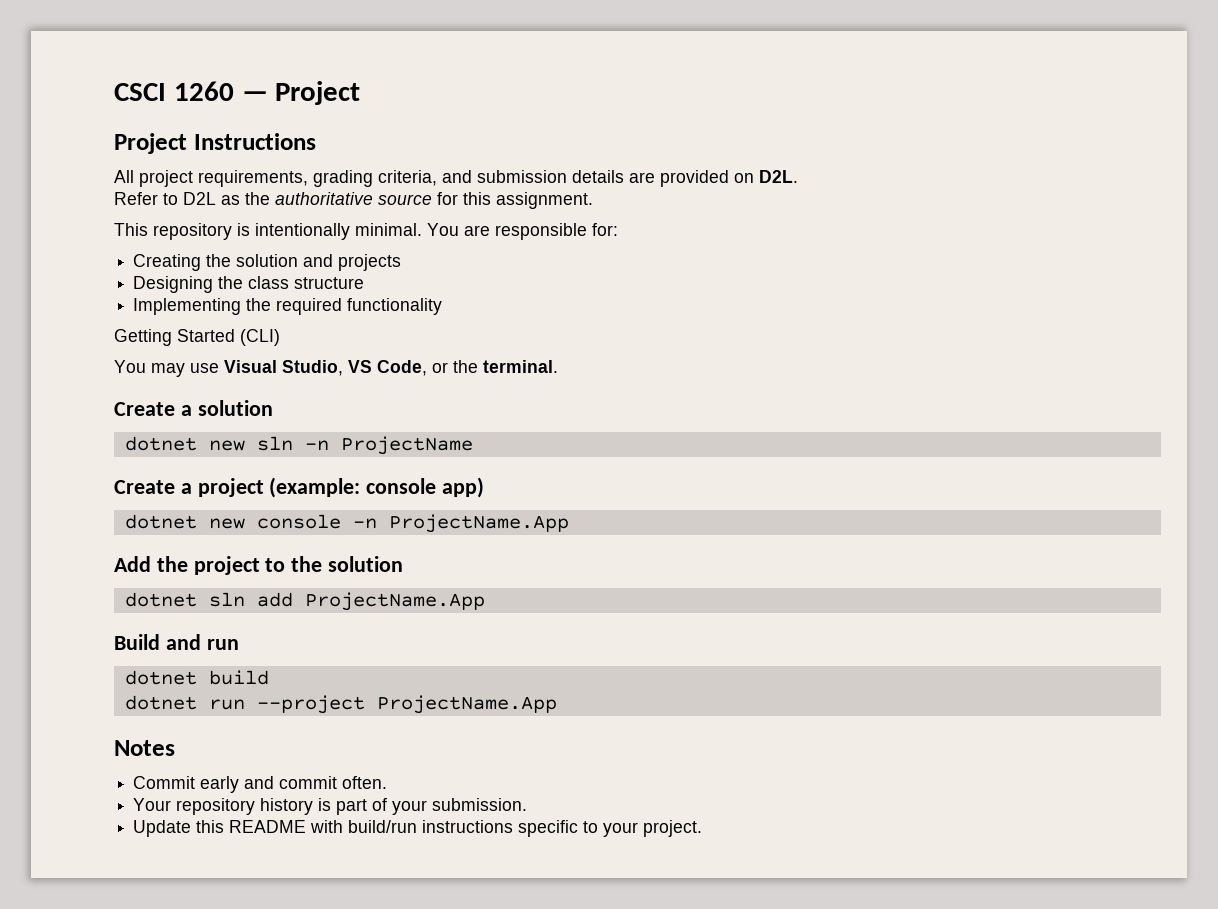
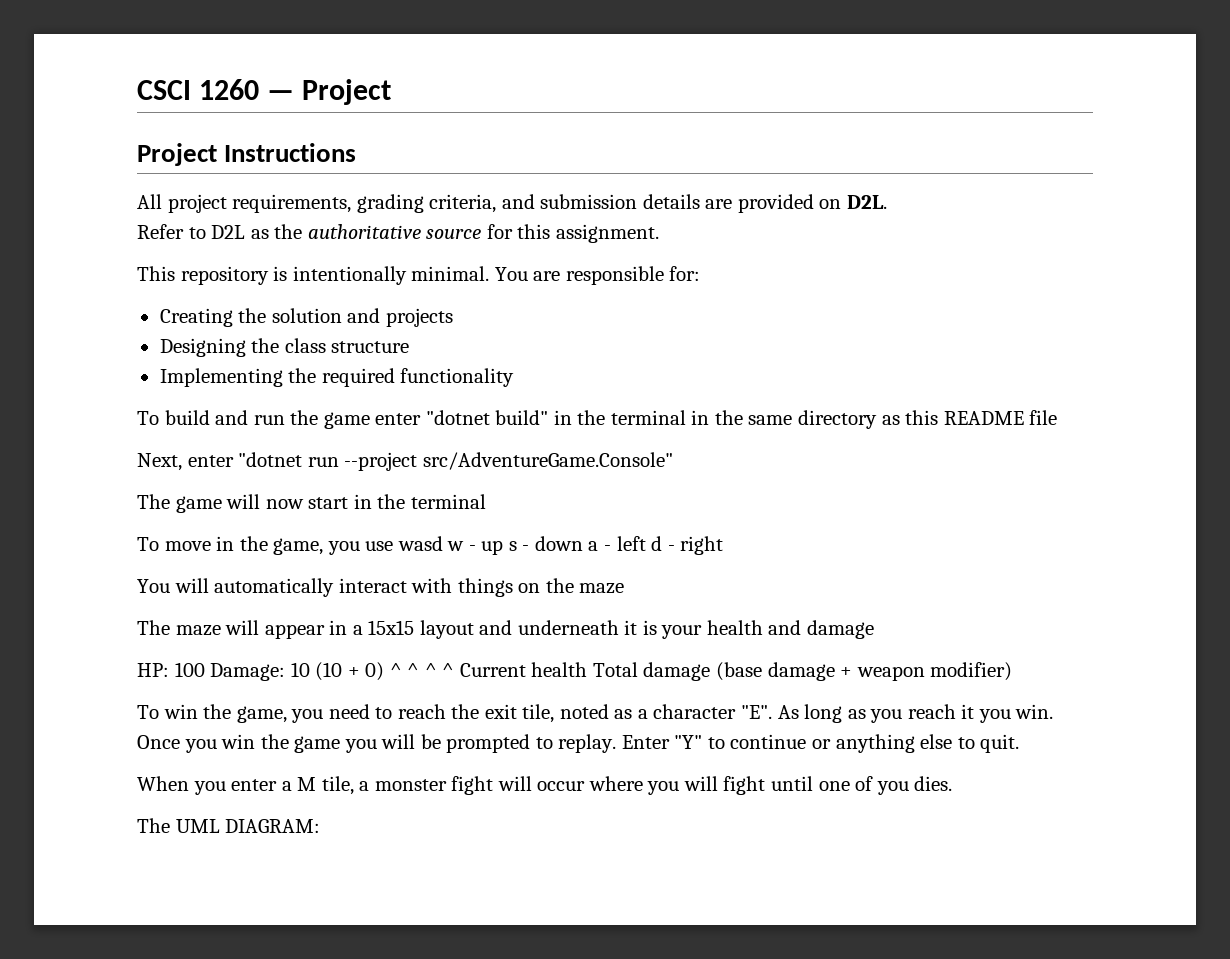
[114,329,280,346] [114,360,558,377] [114,400,273,416] [124,436,473,455] [114,477,485,498] [124,514,569,533] [114,556,404,575] [124,592,485,611] [114,634,239,650] [124,670,269,685] [124,695,557,714] [114,740,175,756] [133,776,388,793] [133,798,528,815] [133,820,703,837] Getting Started (CLI) // You may use Visual Studio, VS Code, or the terminal. // Create a solution // dotnet new sln -n ProjectName // Create a project (example: console app) // dotnet new console -n ProjectName.App // Add the project to the solution // dotnet sln add ProjectName.App // Build and run // dotnet build // dotnet run --project ProjectName.App // Notes // Commit early and commit often. // Your repository history is part of your submission. // Update this README with build/run instructions specific to your project. -> [137,410,1058,429] [137,452,673,471] [137,494,486,513] [137,536,724,555] [137,578,625,597] [137,620,875,639] [137,662,1013,681] [137,704,1054,723] [137,734,1020,753] [137,776,953,795] [137,818,321,833] To build and run the game enter "dotnet build" in the terminal in the same directory as this README file // Next, enter "dotnet run --project src/AdventureGame.Console" // The game will now start in the terminal // To move in the game, you use wasd w - up s - down a - left d - right // You will automatically interact with things on the maze // The maze will appear in a 15x15 layout and underneath it is your health and damage // HP: 100 Damage: 10 (10 + 0) ^ ^ ^ ^ Current health Total damage (base damage + weapon modifier) // To win the game, you need to reach the exit tile, noted as a character "E". As long as you reach it you win. Once you win the game you will be prompted to replay. Enter "Y" to continue or anything else to quit. // When you enter a M tile, a monster fight will occur where you will fight until one of you dies. // The UML DIAGRAM:

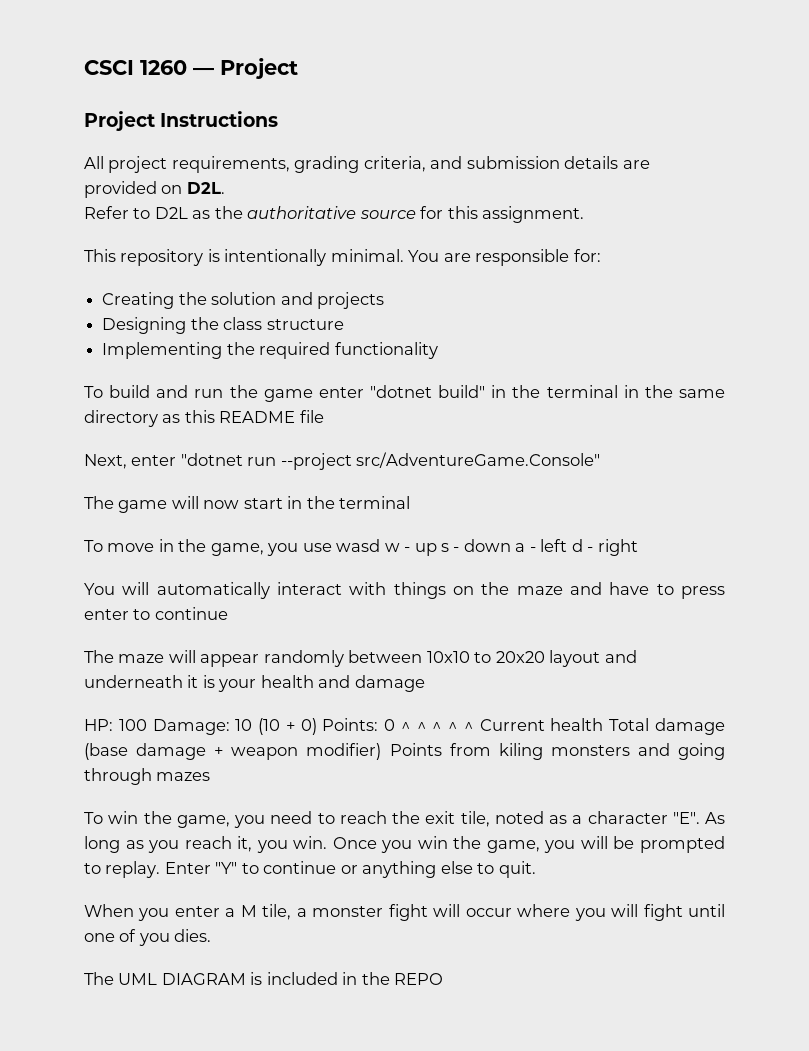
(625, 588) none -> [569,582,725,599] [84,607,228,620] and have to press enter to continue
[329,620,415,635] in a 15x15 -> [263,650,545,667] randomly between 10x10 to 20x20
(385, 671) none -> [322,718,411,731] Points: 0 ^
(1013, 671) none -> [389,743,726,760] [84,768,211,785] Points from kiling monsters and going through mazes
[961,704,975,719] it -> [237,836,253,852] it,
[294,736,341,753] game -> [486,840,540,853] game,
[225,819,321,833] DIAGRAM: -> [161,972,444,985] DIAGRAM is included in the REPO

